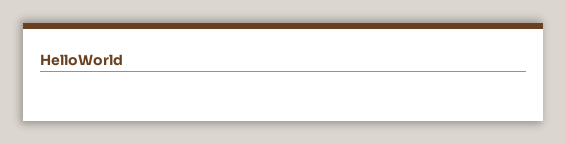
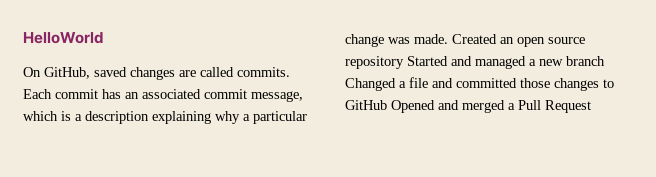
(123, 60) none -> [23,67,290,80] [23,89,303,102] [23,111,307,124] [345,34,585,47] [345,56,605,69] [345,77,614,91] [345,100,591,113] // On GitHub, saved changes are called commits. Each commit has an associated commit message, which is a description explaining why a particular change was made. Created an open source repository Started and managed a new branch Changed a file and committed those changes to GitHub Opened and merged a Pull Request

